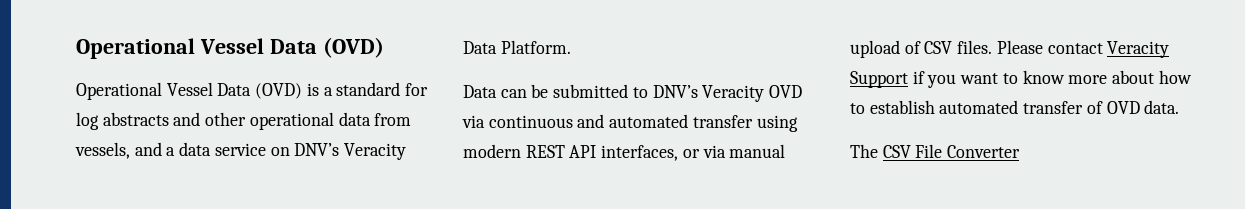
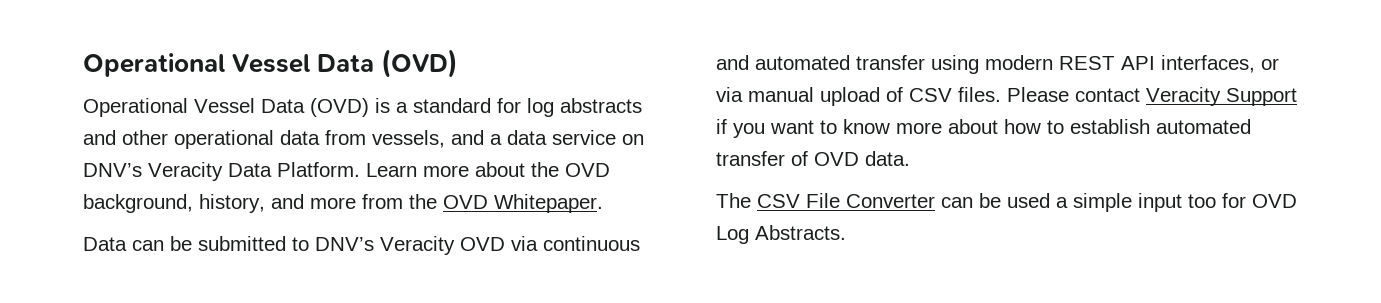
(571, 47) none -> [366,162,610,177] [83,194,603,213] Learn more about the OVD background, history, and more from the OVD Whitepaper.
(1021, 151) none -> [941,193,1297,212] [716,225,846,244] can be used a simple input too for OVD Log Abstracts.

